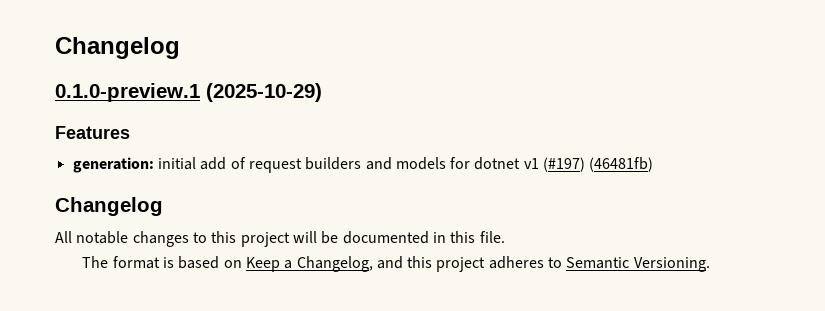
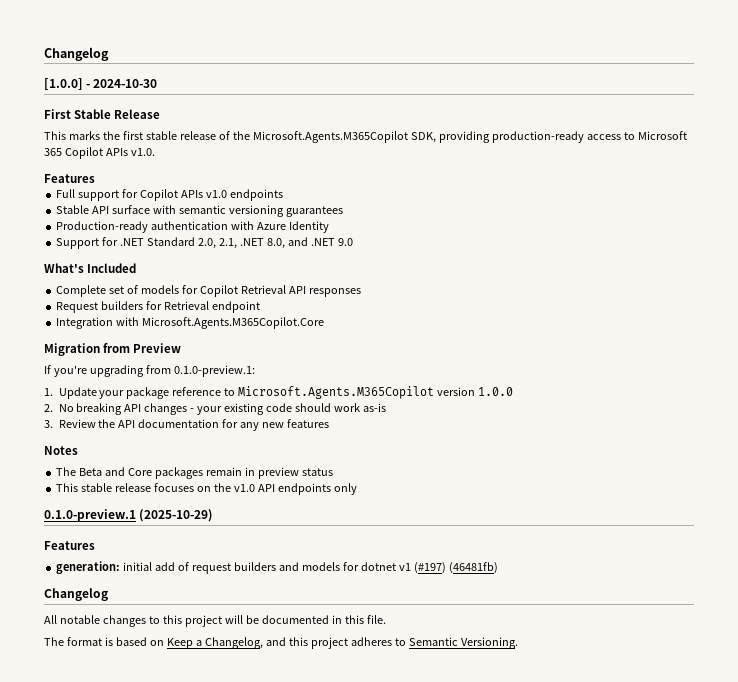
[55,37,180,59] Changelog -> [44,47,109,61] [44,78,158,90] [44,109,161,119] [44,131,687,143] [44,147,155,159] [44,174,95,183] [56,189,283,201] [56,205,343,217] [56,221,329,233] [56,237,353,249] [44,263,137,273] [56,285,361,297] [56,301,260,313] [56,317,325,329] [44,343,182,356] [44,365,255,377] [44,386,514,399] [44,403,387,415] [44,419,330,431] [44,446,78,455] [56,467,333,479] [56,483,357,495] Changelog // [1.0.0] - 2024-10-30 // First Stable Release // This marks the first stable release of the Microsoft.Agents.M365Copilot SDK, providing production-ready access to Microsoft 365 Copilot APIs v1.0. // Features // Full support for Copilot APIs v1.0 endpoints // Stable API surface with semantic versioning guarantees // Production-ready authentication with Azure Identity // Support for .NET Standard 2.0, 2.1, .NET 8.0, and .NET 9.0 // What's Included // Complete set of models for Copilot Retrieval API responses // Request builders for Retrieval endpoint // Integration with Microsoft.Agents.M365Copilot.Core // Migration from Preview // If you're upgrading from 0.1.0-preview.1: // 1. Update your package reference to Microsoft.Agents.M365Copilot version 1.0.0 // 2. No breaking API changes - your existing code should work as-is // 3. Review the API documentation for any new features // Notes // The Beta and Core packages remain in preview status // This stable release focuses on the v1.0 API endpoints only

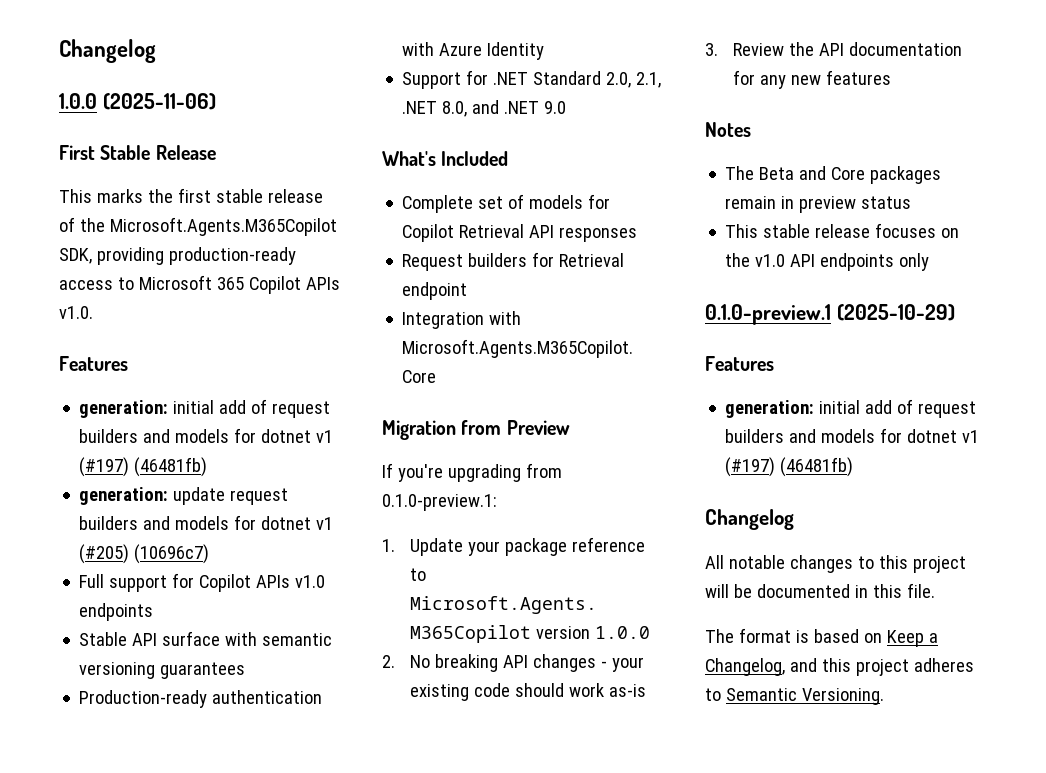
[44,47,109,61] [44,78,158,90] Changelog // [1.0.0] - 2024-10-30 -> [59,39,156,63] [59,93,216,110] Changelog // 1.0.0 (2025-11-06)
(95, 178) none -> [79,399,331,418] [79,428,334,443] [79,457,208,477] [79,487,289,505] [79,515,334,530] [79,544,210,564] // generation: initial add of request builders and models for dotnet v1 (#197) (46481fb) // generation: update request builders and models for dotnet v1 (#205) (10696c7)

